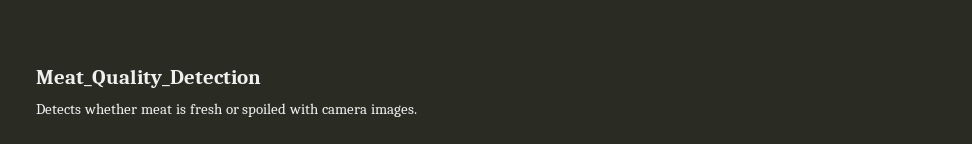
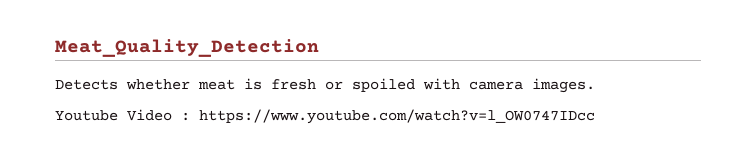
(418, 110) none -> [55,109,595,124] // Youtube Video : https://www.youtube.com/watch?v=l_OW0747IDcc

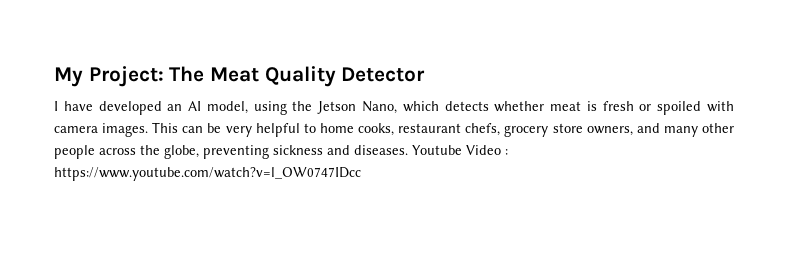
[55,39,319,57] [55,79,118,90] Meat_Quality_Detection // Detects -> [54,66,426,87] [54,101,489,115] My Project: The Meat Quality Detector // I have developed an AI model, using the Jetson Nano, which detects
(595, 85) // -> [152,122,735,137] [54,145,408,159] This can be very helpful to home cooks, restaurant chefs, grocery store owners, and many other people across the globe, preventing sickness and diseases.

